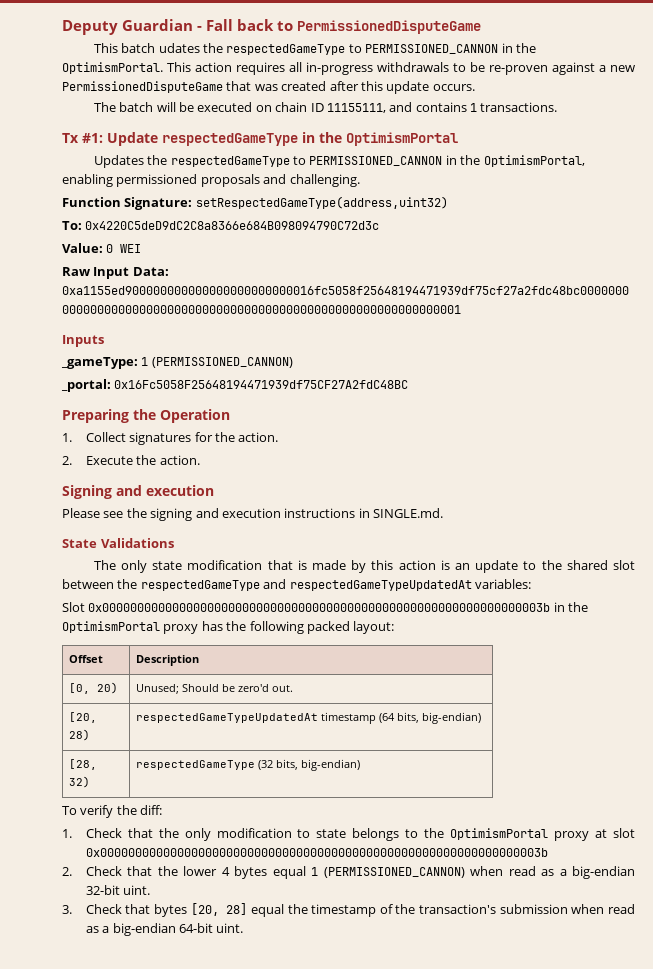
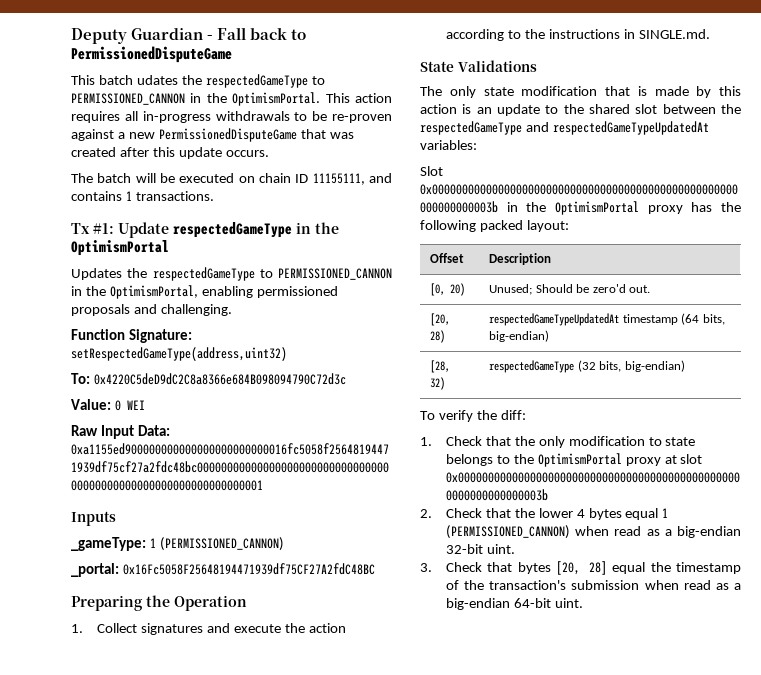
[194,432,279,442] [62,455,200,465] [62,485,214,499] [62,508,281,521] for the action. // 2. Execute the action. // Signing and execution // Please see the signing and execution -> [206,623,346,633] [445,29,545,41] and execute the action according to the

